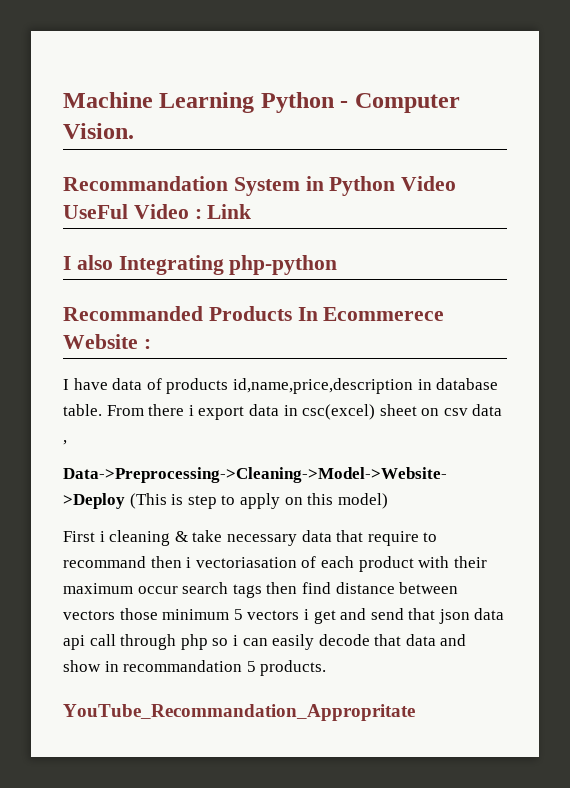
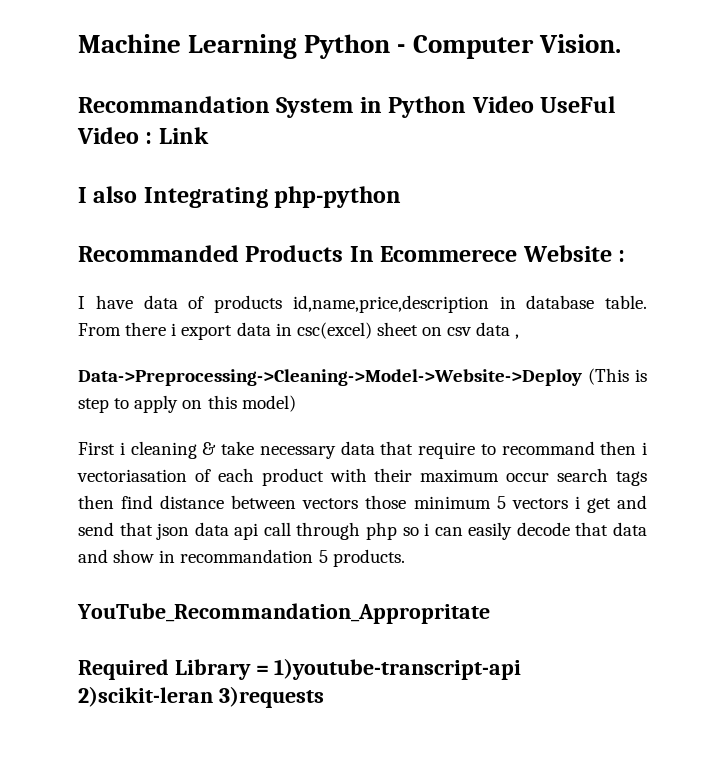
(415, 712) none -> [78,658,522,680] [78,686,324,708] // Required Library = 1)youtube-transcript-api 2)scikit-leran 3)requests

